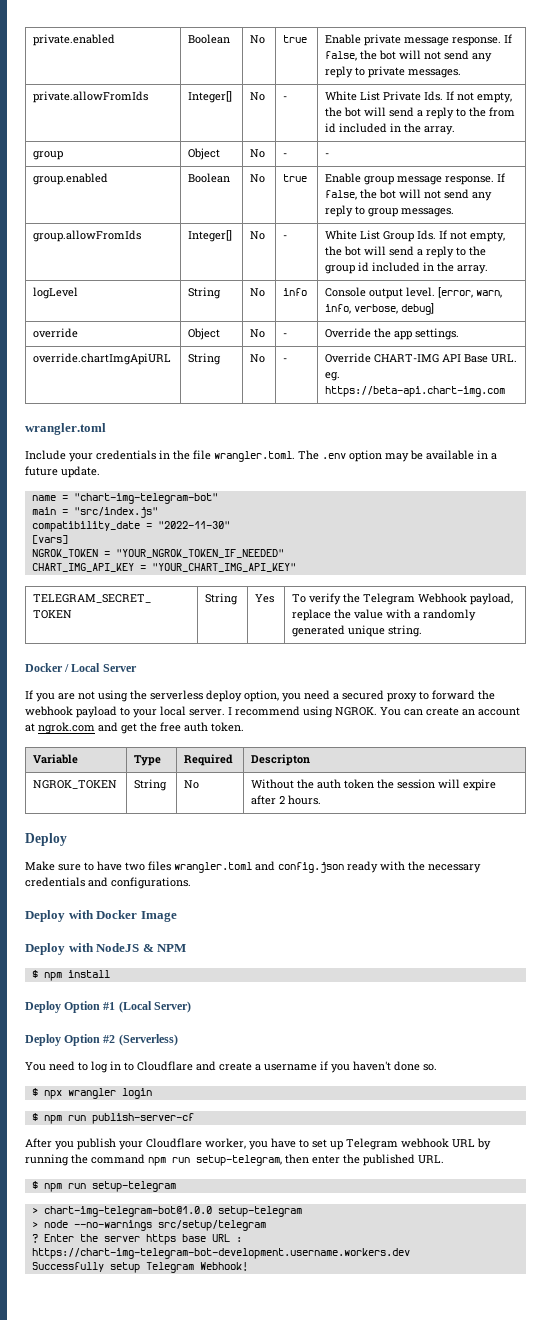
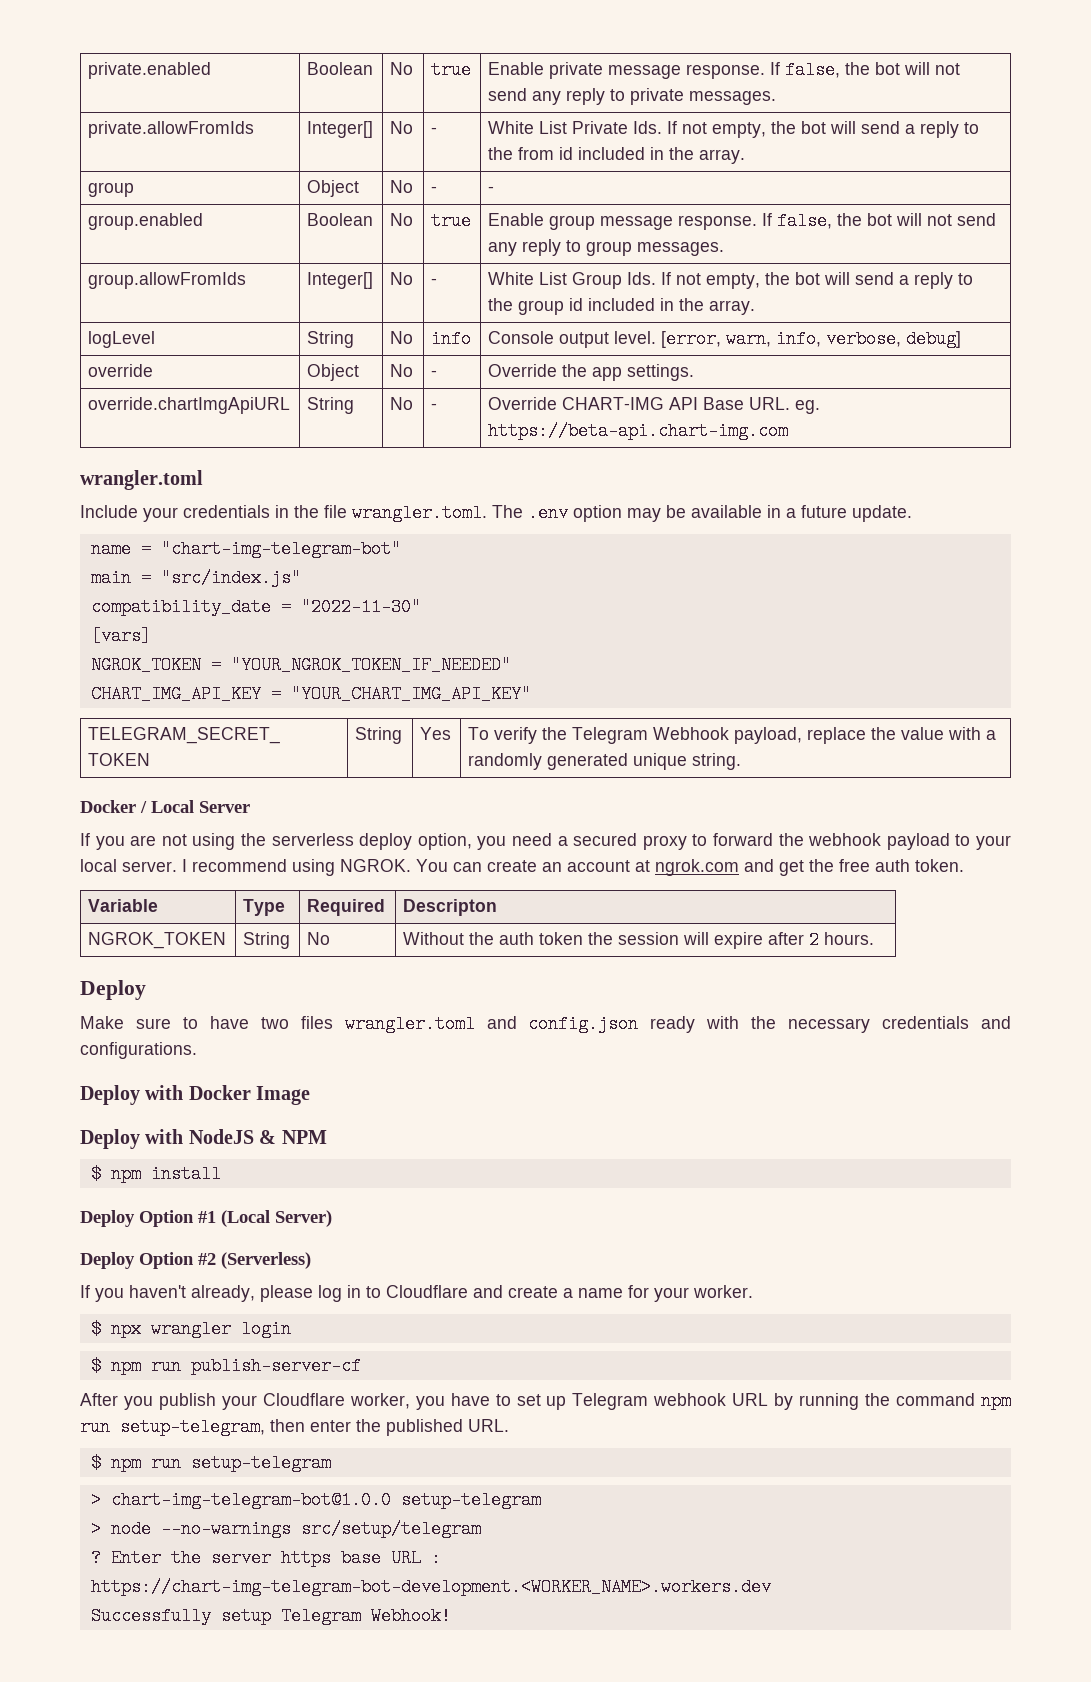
[25,1061,88,1071] You need to -> [80,1285,313,1302] If you haven't already, please
[264,1061,437,1073] username if you haven't done so. -> [578,1285,753,1302] name for your worker.
[31,1248,410,1259] https://chart-img-telegram-bot-development.username.workers.dev -> [90,1578,771,1596] https://chart-img-telegram-bot-development.<WORKER_NAME>.workers.dev

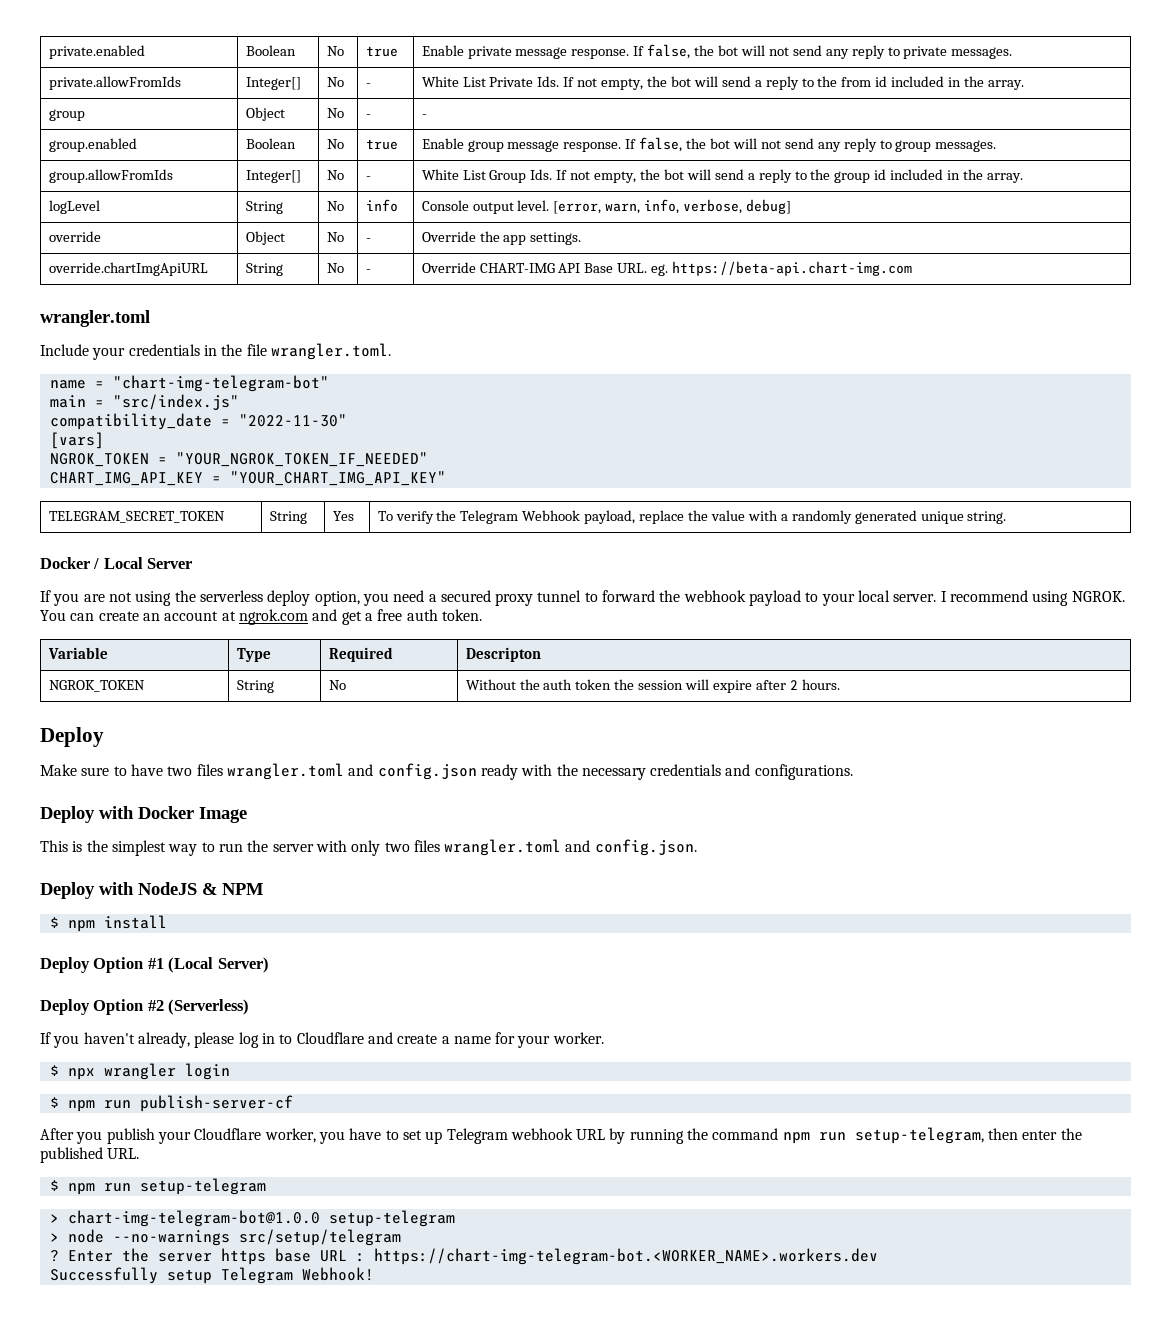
[492,504,912,522] The .env option may be available in a future update. -> (391, 351) none
(687, 842) none -> [537,590,582,602] tunnel
[809,859,834,872] the -> [364,613,373,621] a
(311, 1095) none -> [40,839,697,856] // This is the simplest way to run the server with only two files wrangler.toml and config.json.
[90,1578,771,1596] https://chart-img-telegram-bot-development.<WORKER_NAME>.workers.dev -> [373,1248,878,1265] https://chart-img-telegram-bot.<WORKER_NAME>.workers.dev

